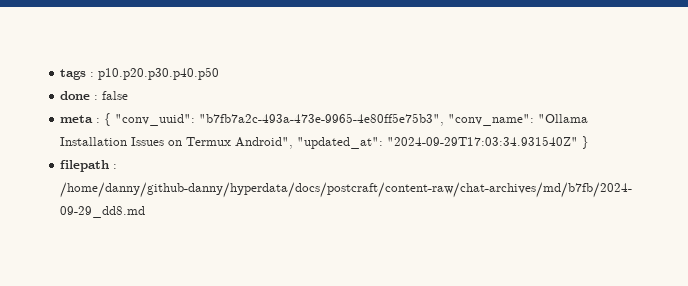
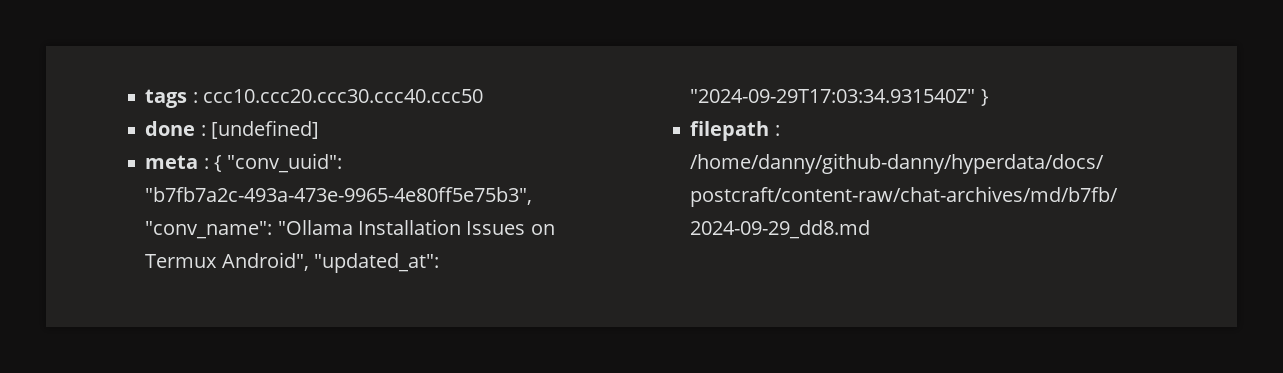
[98,67,220,80] p10.p20.p30.p40.p50 -> [202,89,483,103] ccc10.ccc20.ccc30.ccc40.ccc50
[102,91,129,100] false -> [210,120,319,139] [undefined]

